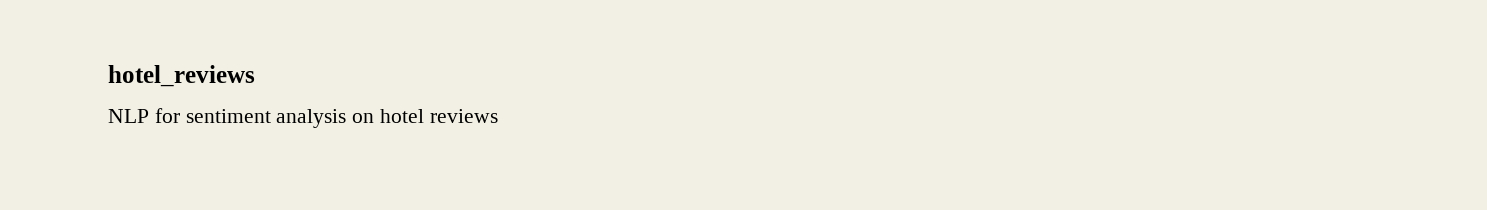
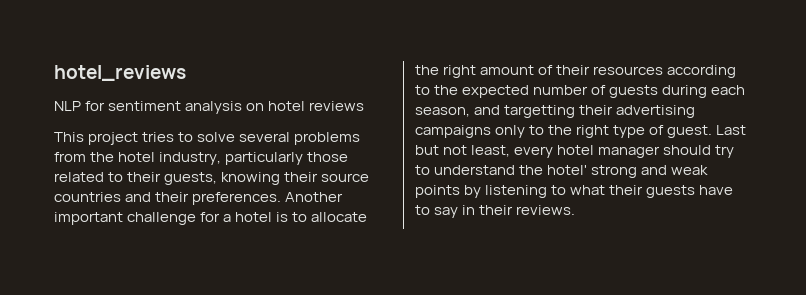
(498, 116) none -> [54,132,361,145] [54,152,349,165] [54,172,370,185] [54,192,344,205] [54,212,368,225] [415,65,737,78] [415,85,746,98] [415,105,696,118] [415,125,747,138] [415,145,735,158] [415,165,709,178] [415,185,734,198] [415,205,576,218] // This project tries to solve several problems from the hotel industry, particularly those related to their guests, knowing their source countries and their preferences. Another important challenge for a hotel is to allocate the right amount of their resources according to the expected number of guests during each season, and targetting their advertising campaigns only to the right type of guest. Last but not least, every hotel manager should try to understand the hotel' strong and weak points by listening to what their guests have to say in their reviews.

